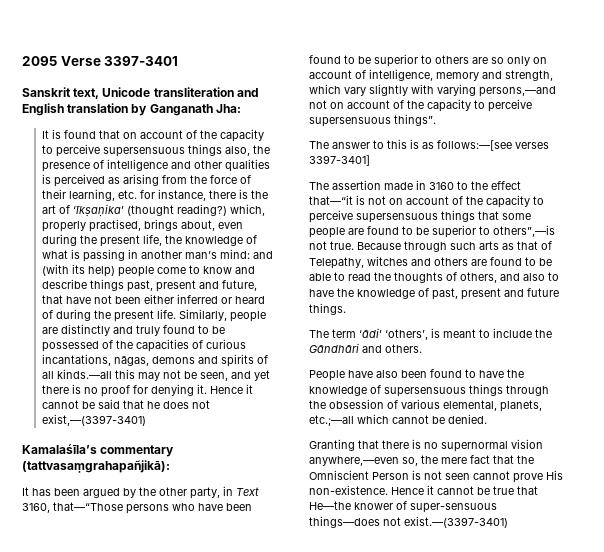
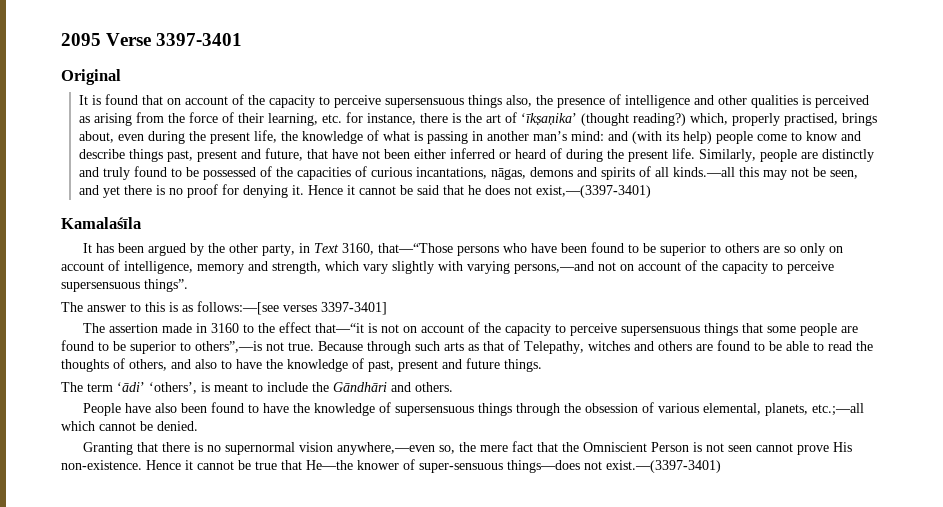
[22,87,259,99] [22,103,241,116] Sanskrit text, Unicode transliteration and English translation by Ganganath Jha: -> [61,69,121,85] Original
[22,444,175,457] [22,460,170,473] Kamalaśīla’s commentary (tattvasaṃgrahapañjikā): -> [61,217,141,229] Kamalaśīla

